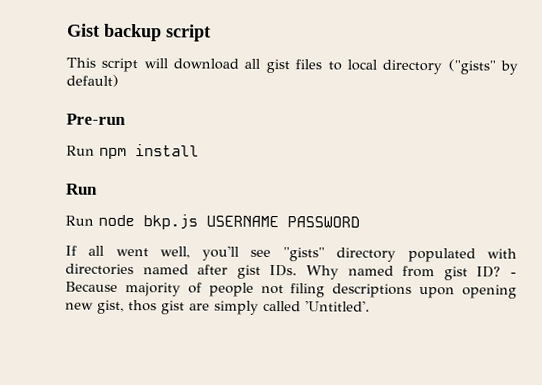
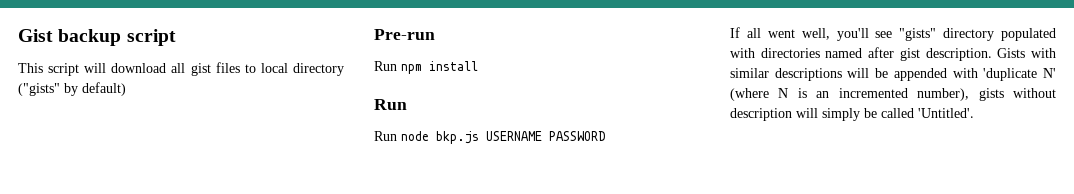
[269,264,518,281] [65,281,517,299] [65,299,259,315] IDs. Why named from gist ID? - Because majority of people not filing descriptions upon opening new gist, thos gist are simply -> [925,48,1056,61] [730,68,1056,81] [730,88,1056,101] [730,108,877,121] description. Gists with similar descriptions will be appended with 'duplicate N' (where N is an incremented number), gists without description will simply be

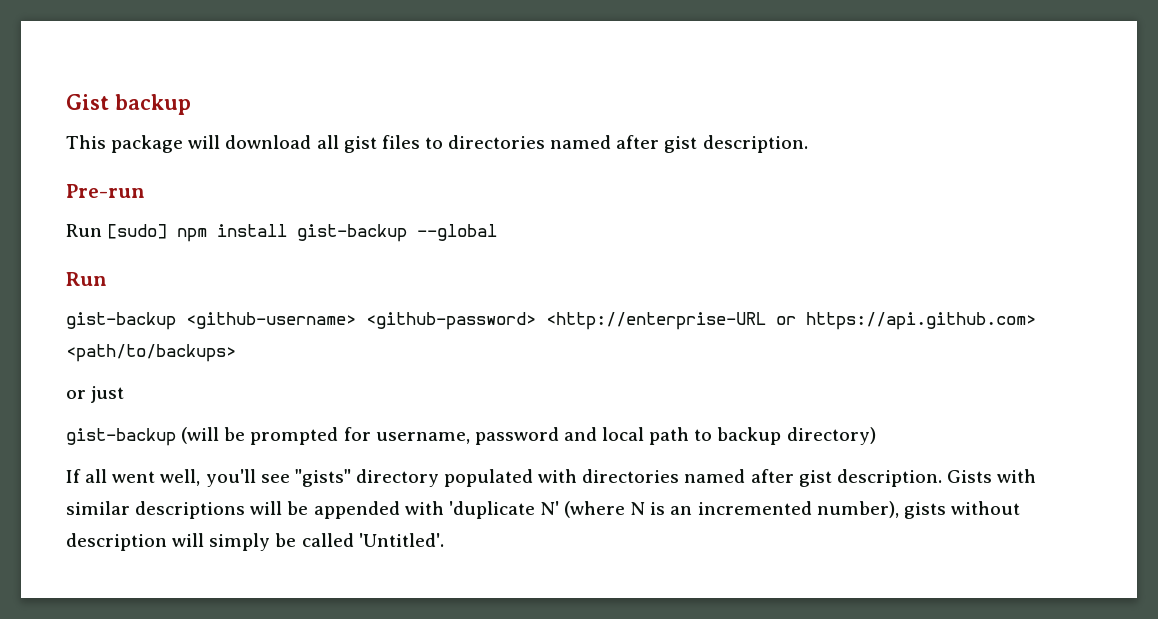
[126,29,176,46] script -> (191, 104) none
[48,63,80,76] script -> [111,135,184,153] package
[260,63,344,76] [18,82,126,96] local directory ("gists" by default) -> [448,135,808,153] directories named after gist description.
(397, 66) none -> [107,224,168,239] [sudo]
(478, 66) none -> [297,224,498,242] gist-backup --global
[374,131,606,144] Run node bkp.js USERNAME PASSWORD -> [66,312,1036,330] [66,344,236,362] [66,386,125,403] [66,427,876,446] gist-backup <github-username> <github-password> <http://enterprise-URL or https://api.github.com> <path/to/backups> // or just // gist-backup (will be prompted for username, password and local path to backup directory)

